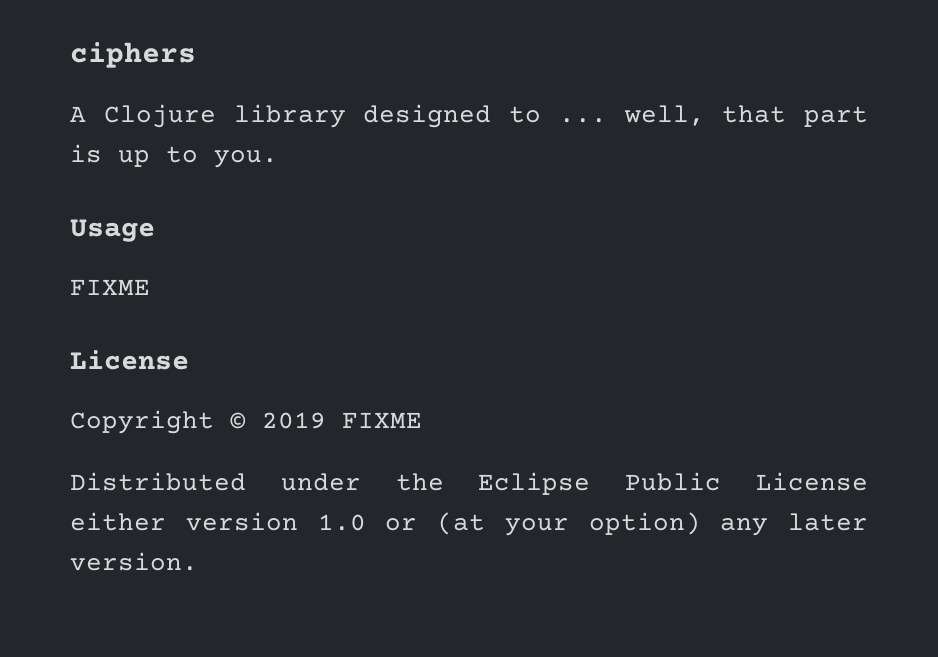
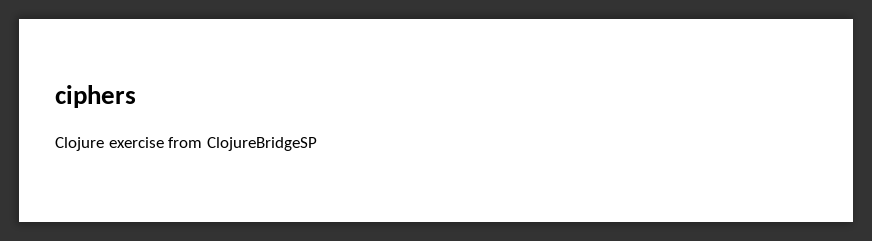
[70,104,868,128] [70,144,278,168] [70,219,155,242] [70,279,150,295] [70,350,189,370] [70,410,422,434] [70,472,868,495] [70,512,868,536] [70,552,198,571] A Clojure library designed to ... well, that part is up to you. // Usage // FIXME // License // Copyright © 2019 FIXME // Distributed under the Eclipse Public License either version 1.0 or (at your option) any later version. -> [55,137,317,151] Clojure exercise from ClojureBridgeSP

